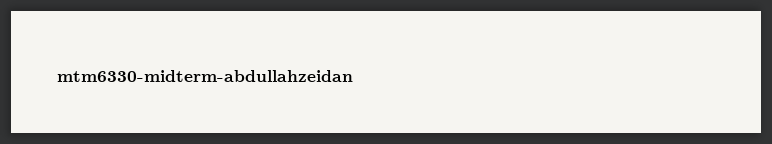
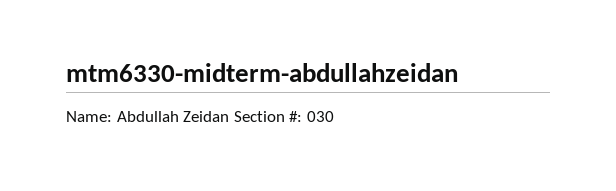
(353, 76) none -> [66,111,334,122] // Name: Abdullah Zeidan Section #: 030

